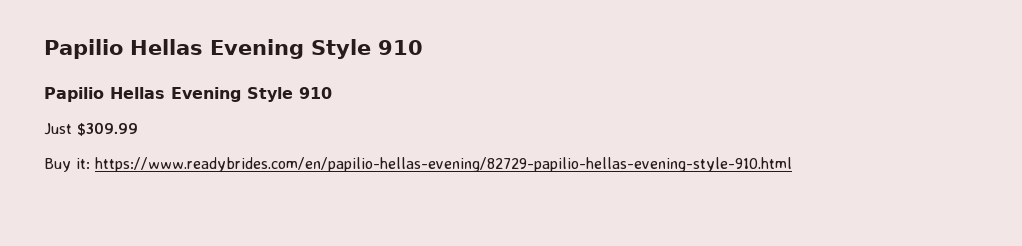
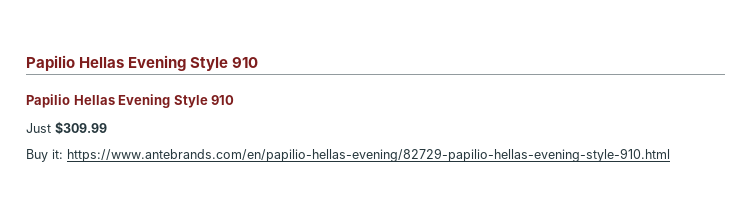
[95,157,792,172] https://www.readybrides.com/en/papilio-hellas-evening/82729-papilio-hellas-evening-style-910.html -> [67,148,670,162] https://www.antebrands.com/en/papilio-hellas-evening/82729-papilio-hellas-evening-style-910.html

